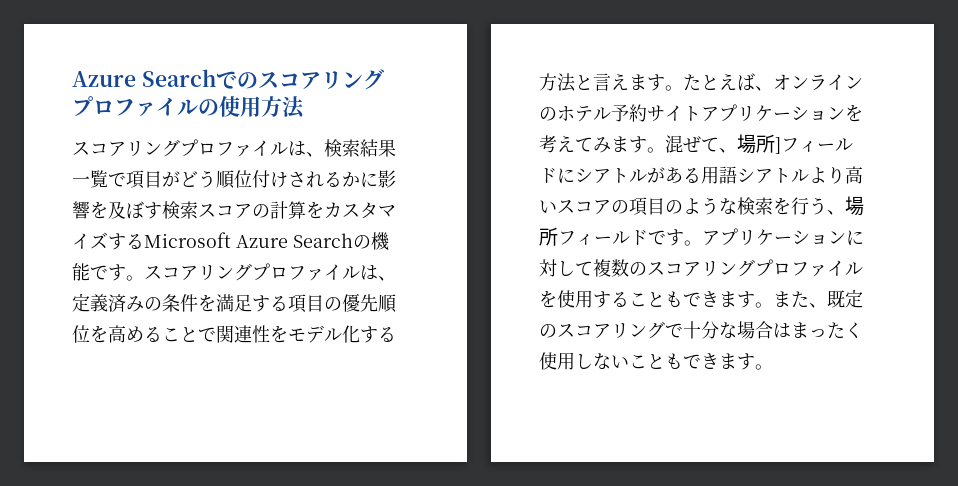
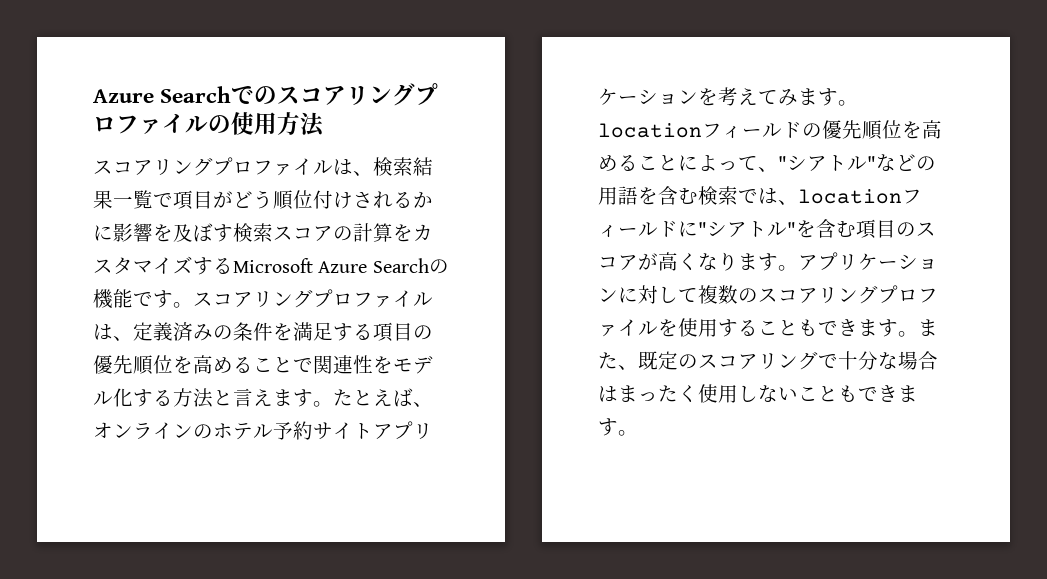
[665,134,781,154] 混ぜて、場所] -> [598,120,942,140] [598,154,936,172] [598,186,902,205] locationフィールドの優先順位を高めることによって、"シアトル"などの用語を含む検索では、location
[575,166,863,184] [539,196,864,216] [539,227,666,246] シアトルがある用語シアトルより高いスコアの項目のような検索を行う、場所フィールドで -> [698,219,936,239] [598,252,758,271] "シアトル"を含む項目のスコアが高くなりま

